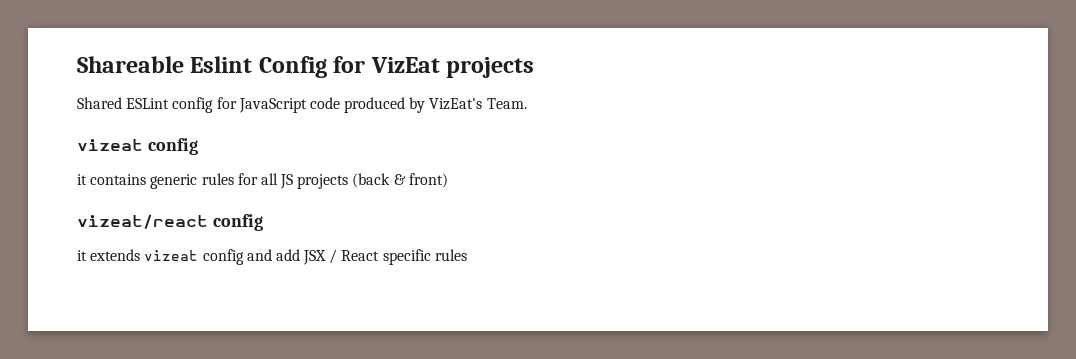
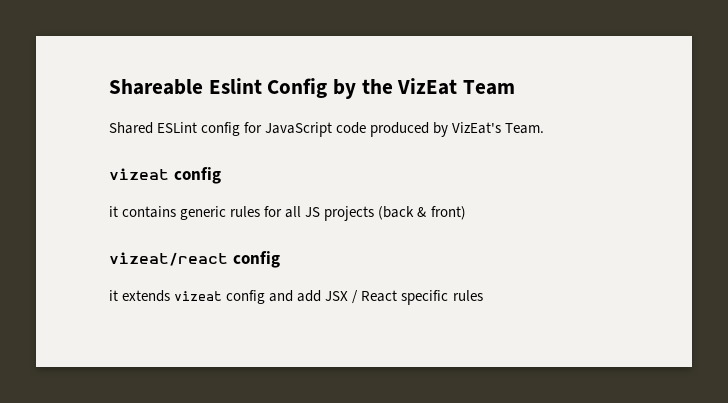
[333,56,535,78] for VizEat projects -> [333,78,516,99] by the VizEat Team

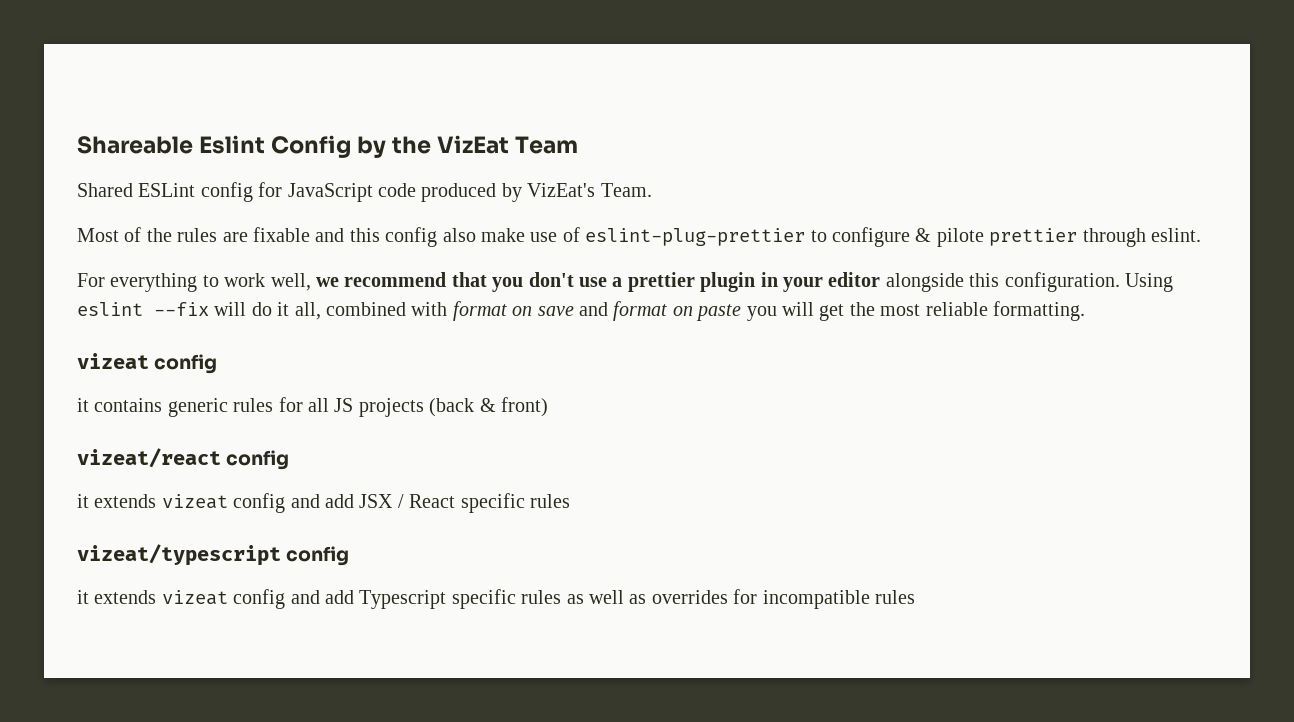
(545, 128) none -> [77,227,1201,247] [77,272,1173,292] [77,301,1085,321] // Most of the rules are fixable and this config also make use of eslint-plug-prettier to configure & pilote prettier through eslint. // For everything to work well, we recommend that you don't use a prettier plugin in your editor alongside this configuration. Using eslint --fix will do it all, combined with format on save and format on paste you will get the most reliable formatting.
(483, 295) none -> [77,544,350,566] [77,589,915,609] // vizeat/typescript config // it extends vizeat config and add Typescript specific rules as well as overrides for incompatible rules

